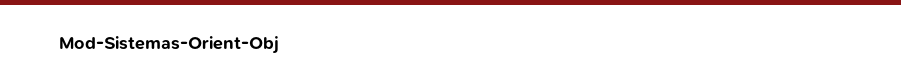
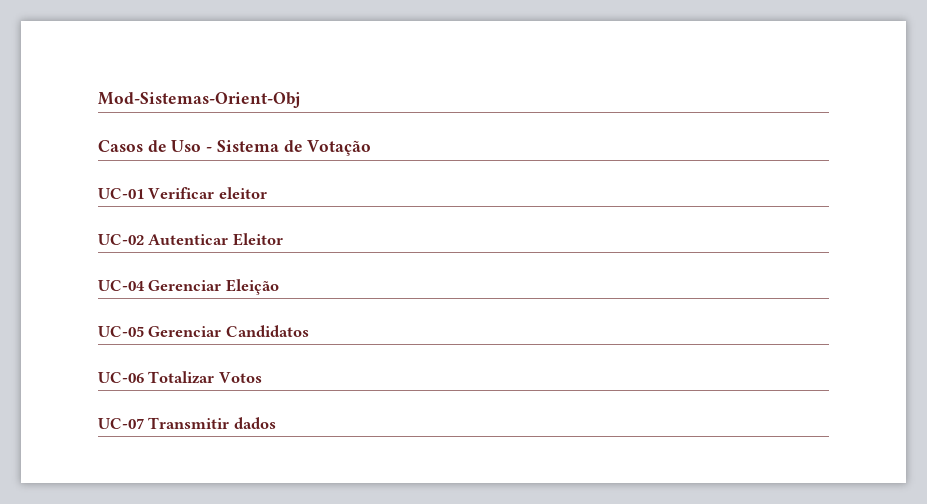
(279, 45) none -> [98,140,372,156] [98,187,267,199] [98,233,283,246] [98,279,279,295] [98,325,309,337] [98,371,262,384] [98,417,276,429] // Casos de Uso - Sistema de Votação // UC-01 Verificar eleitor // UC-02 Autenticar Eleitor // UC-04 Gerenciar Eleição // UC-05 Gerenciar Candidatos // UC-06 Totalizar Votos // UC-07 Transmitir dados

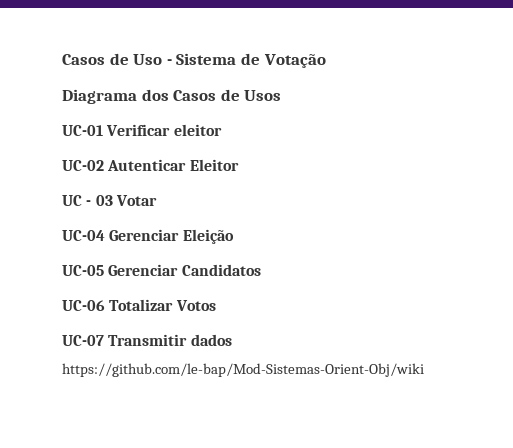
[98,92,300,108] Mod-Sistemas-Orient-Obj // -> (62, 59) none
(372, 148) none -> [62,89,282,104] // Diagrama dos Casos de Usos
(283, 239) none -> [62,195,157,206] // UC - 03 Votar
(276, 423) none -> [62,363,424,377] // https://github.com/le-bap/Mod-Sistemas-Orient-Obj/wiki

